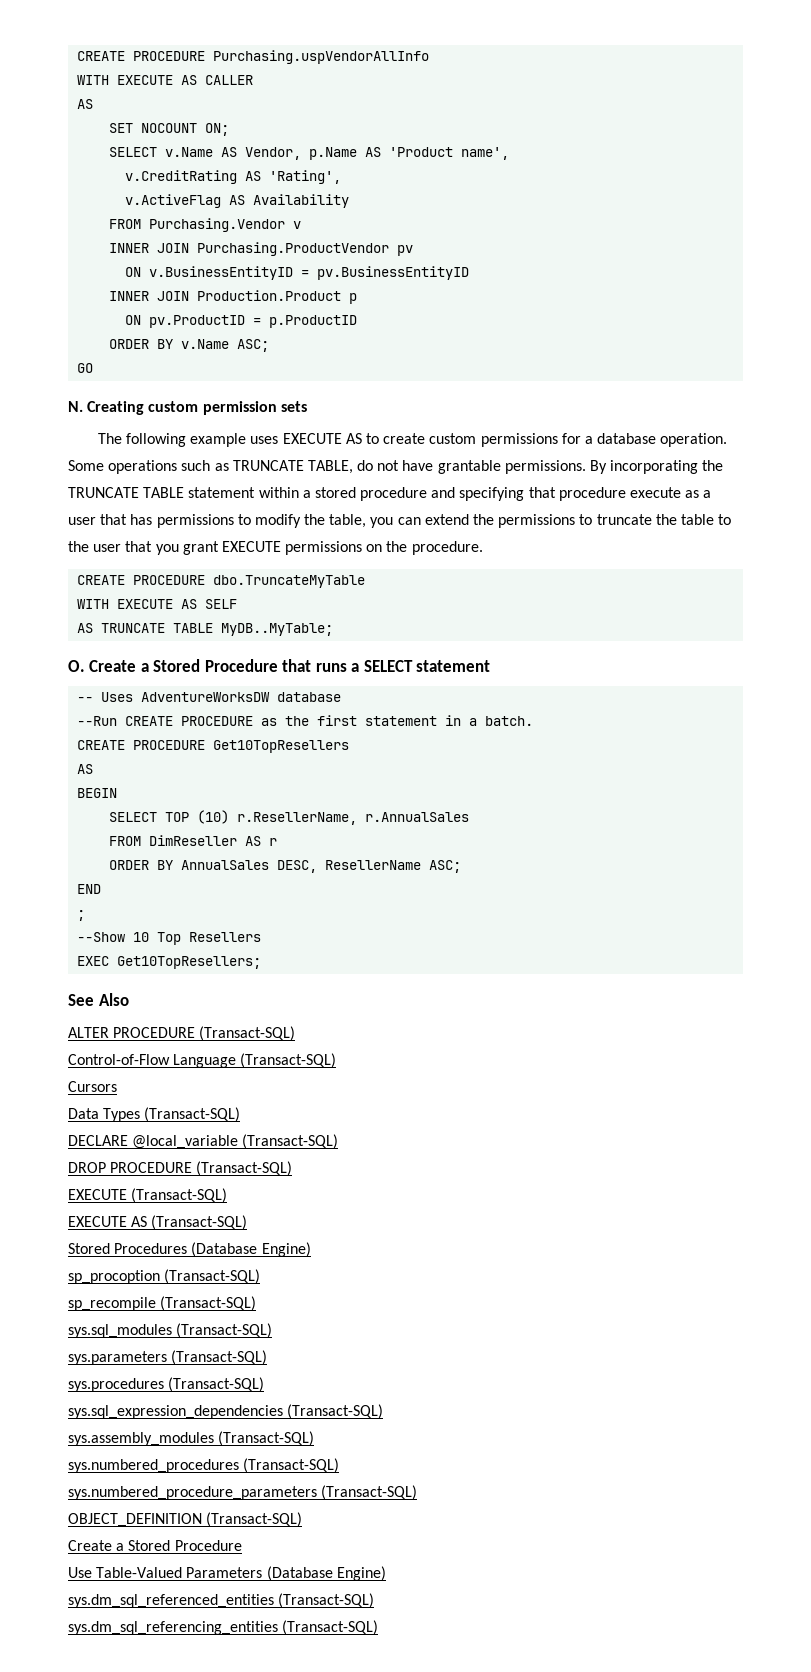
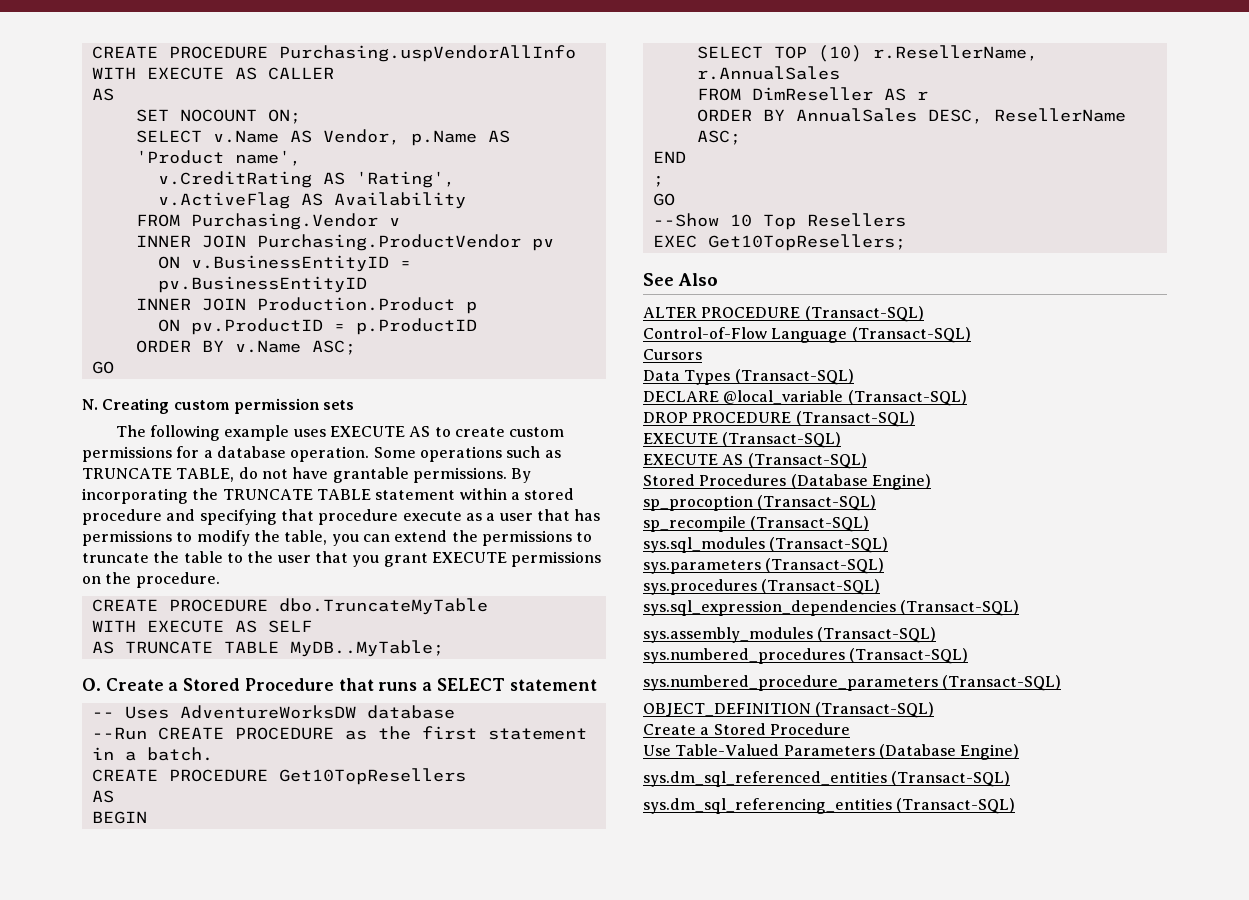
(86, 915) none -> [652,193,675,206] // GO

